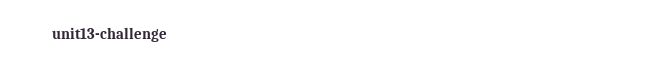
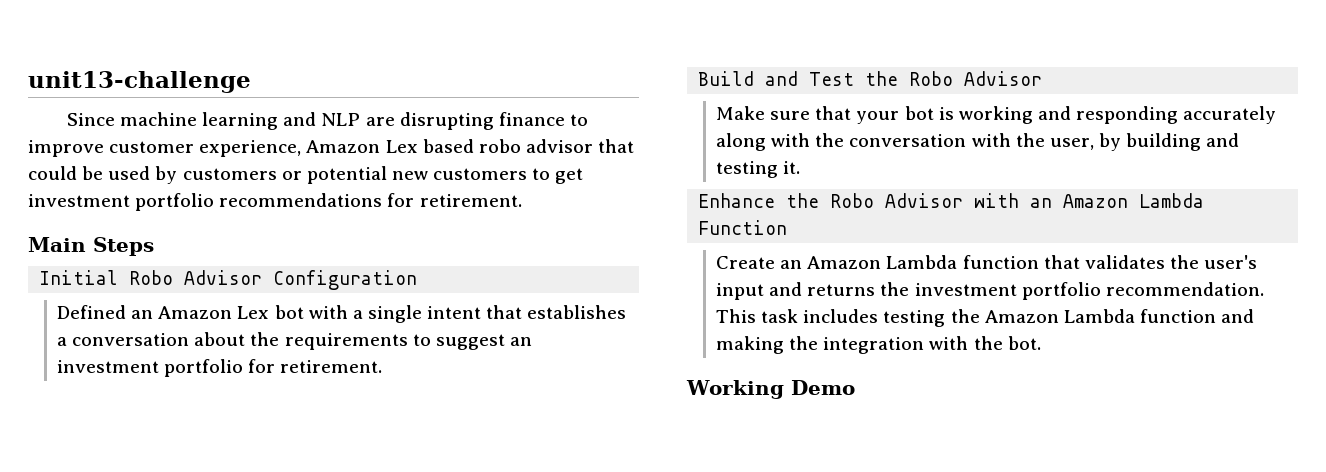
(167, 34) none -> [66,112,588,130] [28,139,635,157] [28,166,584,184] [28,193,522,211] [28,237,154,256] [39,270,418,290] [57,305,627,323] [57,332,532,350] [57,359,383,377] [698,71,1043,86] [716,106,1277,124] [716,133,1240,151] [716,161,801,178] [698,193,1205,208] [698,220,788,235] [716,255,1258,269] [716,282,1264,300] [716,309,1255,327] [716,336,1041,354] [686,380,855,399] // Since machine learning and NLP are disrupting finance to improve customer experience, Amazon Lex based robo advisor that could be used by customers or potential new customers to get investment portfolio recommendations for retirement. // Main Steps // Initial Robo Advisor Configuration // Defined an Amazon Lex bot with a single intent that establishes a conversation about the requirements to suggest an investment portfolio for retirement. // Build and Test the Robo Advisor // Make sure that your bot is working and responding accurately along with the conversation with the user, by building and testing it. // Enhance the Robo Advisor with an Amazon Lambda Function // Create an Amazon Lambda function that validates the user's input and returns the investment portfolio recommendation. This task includes testing the Amazon Lambda function and making the integration with the bot. // Working Demo

